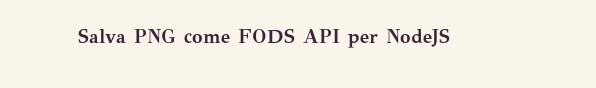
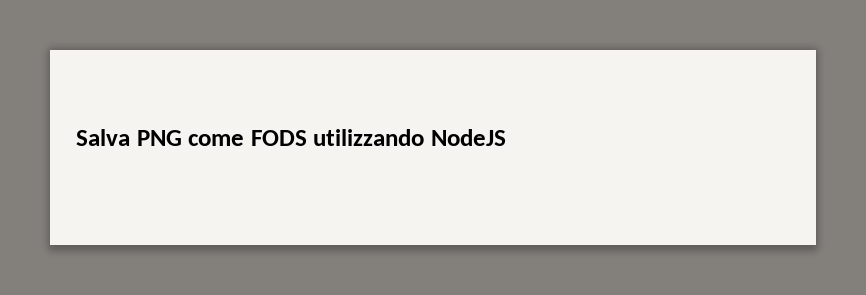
[303,29,378,48] API per -> [313,129,425,146] utilizzando

